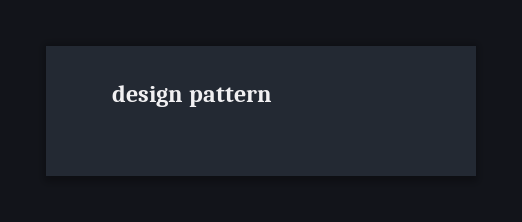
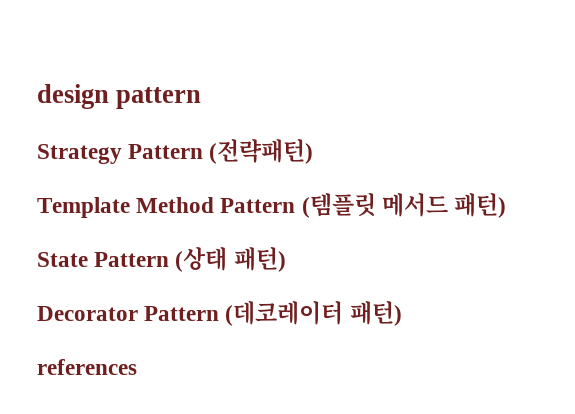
(273, 97) none -> [37,139,314,164] [37,193,507,218] [37,247,286,272] [37,301,402,326] [37,359,137,375] // Strategy Pattern (전략패턴) // Template Method Pattern (템플릿 메서드 패턴) // State Pattern (상태 패턴) // Decorator Pattern (데코레이터 패턴) // references

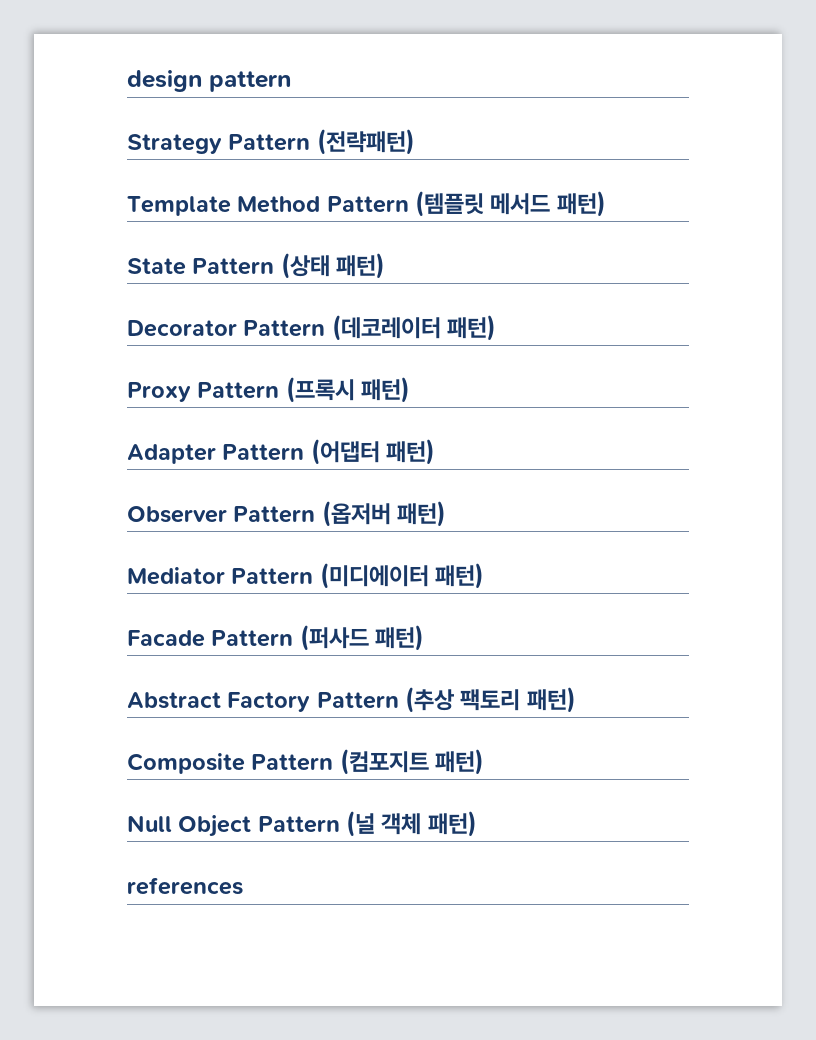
(402, 313) none -> [127,377,411,403] [127,439,436,465] [127,501,447,527] [127,563,485,589] [127,625,425,651] [127,687,576,713] [127,749,485,775] [127,811,477,837] // Proxy Pattern (프록시 패턴) // Adapter Pattern (어댑터 패턴) // Observer Pattern (옵저버 패턴) // Mediator Pattern (미디에이터 패턴) // Facade Pattern (퍼사드 패턴) // Abstract Factory Pattern (추상 팩토리 패턴) // Composite Pattern (컴포지트 패턴) // Null Object Pattern (널 객체 패턴)

